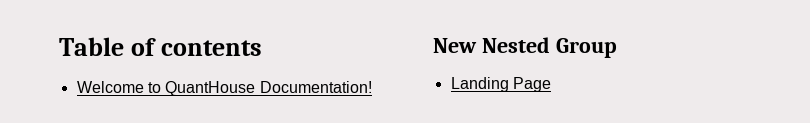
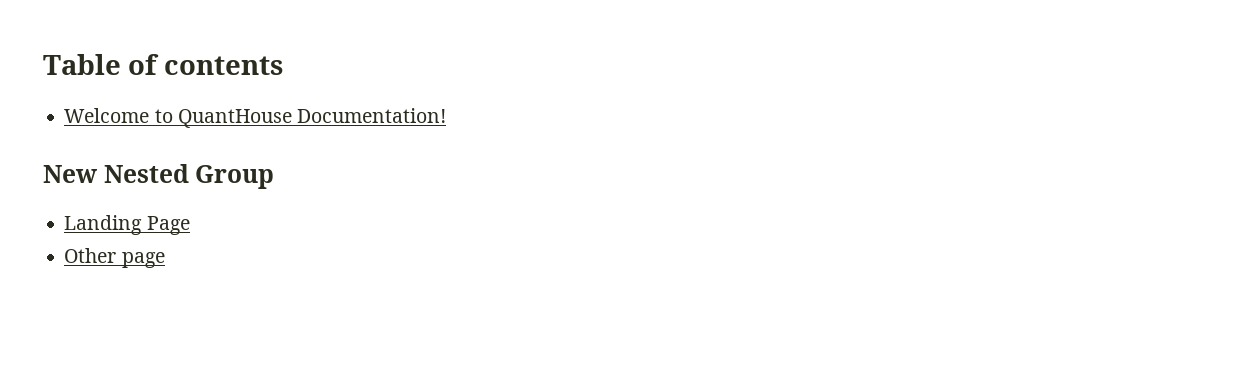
(551, 84) none -> [64,248,165,268] // Other page

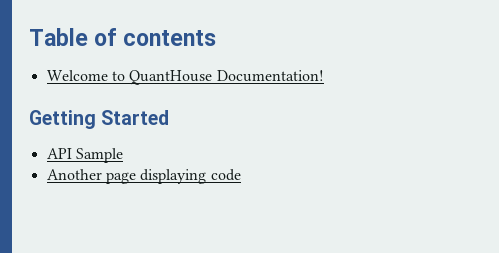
[43,164,275,189] [64,215,190,235] [64,248,165,268] New Nested Group // Landing Page // Other page -> [29,110,170,129] [46,148,123,163] [46,169,241,184] Getting Started // API Sample // Another page displaying code

